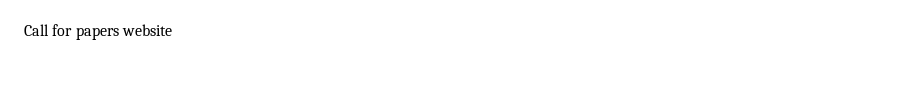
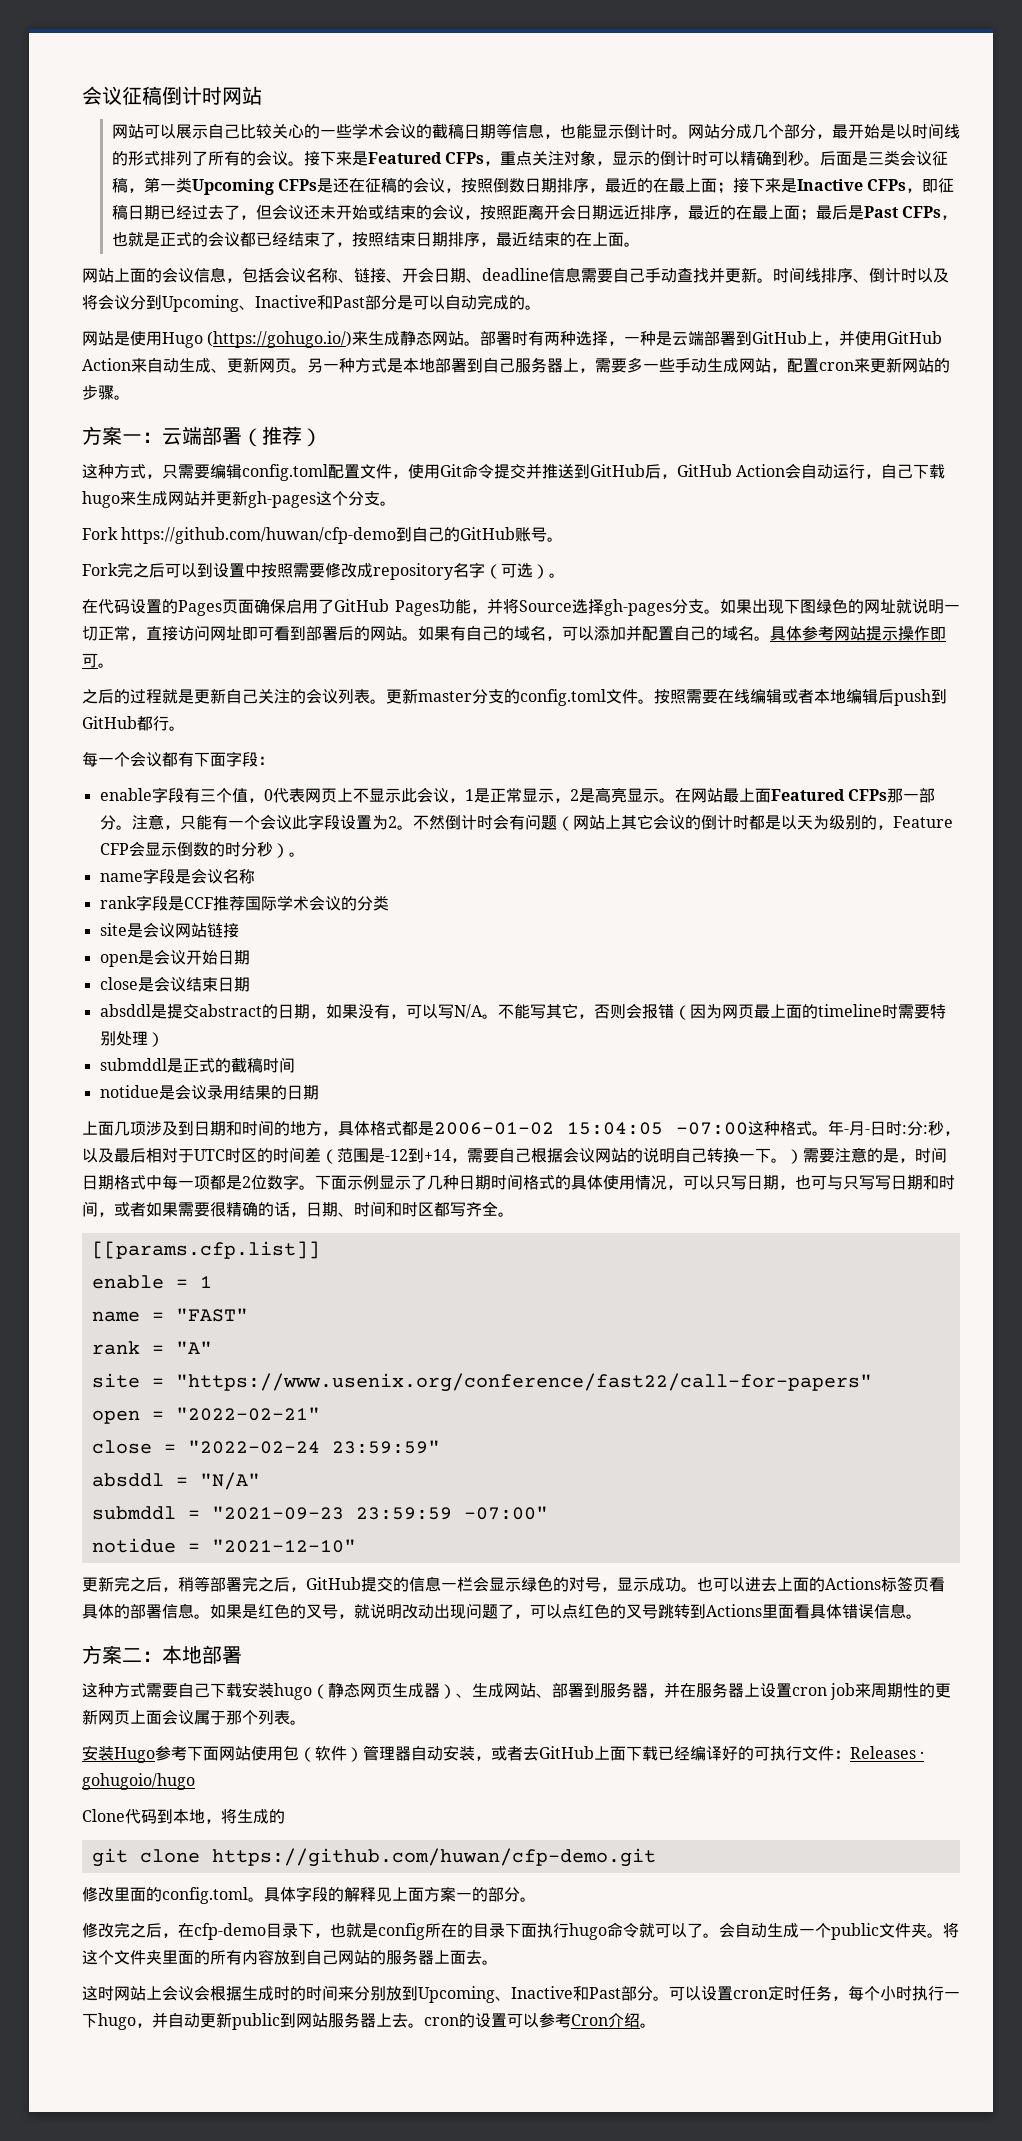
[24,24,172,40] Call for papers website -> [82,86,262,105] [111,123,960,139] [111,150,948,166] [111,177,955,195] [111,204,957,221] [111,231,640,247] [82,267,949,283] [82,294,541,312] [82,330,943,348] [82,357,950,373] [82,385,130,400] [82,426,322,447] [82,463,946,481] [82,490,396,508] [82,527,564,544] [82,562,565,580] [82,598,960,616] [82,625,946,641] [82,653,114,668] [82,688,947,706] [82,716,185,731] [82,751,274,767] [99,787,935,803] [99,814,953,831] [99,841,305,858] [99,868,255,884] [99,895,389,911] [99,922,239,938] [99,949,250,967] [99,976,250,992] [99,1003,946,1020] [99,1031,164,1047] [99,1057,295,1073] [99,1084,319,1100] [82,1120,960,1136] [82,1147,947,1164] [82,1174,955,1190] [82,1201,514,1217] [91,1241,320,1259] [91,1275,212,1289] [91,1308,248,1322] [91,1341,212,1355] [91,1373,872,1392] [91,1407,320,1424] [91,1440,440,1454] [91,1472,260,1490] [91,1506,548,1520] [91,1538,356,1553] [82,1576,945,1592] [82,1603,922,1619] [82,1645,242,1664] [82,1682,952,1700] [82,1709,306,1725] [82,1745,925,1763] [82,1773,195,1790] [82,1808,285,1824] [91,1848,656,1867] [82,1886,536,1904] [82,1922,959,1940] [82,1949,498,1965] [82,1985,960,2003] [82,2012,656,2030] 会议征稿倒计时网站 // 网站可以展示自己比较关心的一些学术会议的截稿日期等信息，也能显示倒计时。网站分成几个部分，最开始是以时间线的形式排列了所有的会议。接下来是Featured CFPs，重点关注对象，显示的倒计时可以精确到秒。后面是三类会议征稿，第一类Upcoming CFPs是还在征稿的会议，按照倒数日期排序，最近的在最上面；接下来是Inactive CFPs，即征稿日期已经过去了，但会议还未开始或结束的会议，按照距离开会日期远近排序，最近的在最上面；最后是Past CFPs，也就是正式的会议都已经结束了，按照结束日期排序，最近结束的在上面。 // 网站上面的会议信息，包括会议名称、链接、开会日期、deadline信息需要自己手动查找并更新。时间线排序、倒计时以及将会议分到Upcoming、Inactive和Past部分是可以自动完成的。 // 网站是使用Hugo (https://gohugo.io/)来生成静态网站。部署时有两种选择，一种是云端部署到GitHub上，并使用GitHub Action来自动生成、更新网页。另一种方式是本地部署到自己服务器上，需要多一些手动生成网站，配置cron来更新网站的步骤。 // 方案一：云端部署（推荐） // 这种方式，只需要编辑config.toml配置文件，使用Git命令提交并推送到GitHub后，GitHub Action会自动运行，自己下载hugo来生成网站并更新gh-pages这个分支。 // Fork https://github.com/huwan/cfp-demo到自己的GitHub账号。 // Fork完之后可以到设置中按照需要修改成repository名字（可选）。 // 在代码设置的Pages页面确保启用了GitHub Pages功能，并将Source选择gh-pages分支。如果出现下图绿色的网址就说明一切正常，直接访问网址即可看到部署后的网站。如果有自己的域名，可以添加并配置自己的域名。具体参考网站提示操作即可。 // 之后的过程就是更新自己关注的会议列表。更新master分支的config.toml文件。按照需要在线编辑或者本地编辑后push到GitHub都行。 // 每一个会议都有下面字段： // enable字段有三个值，0代表网页上不显示此会议，1是正常显示，2是高亮显示。在网站最上面Featured CFPs那一部分。注意，只能有一个会议此字段设置为2。不然倒计时会有问题（网站上其它会议的倒计时都是以天为级别的，Feature CFP会显示倒数的时分秒）。 // name字段是会议名称 // rank字段是CCF推荐国际学术会议的分类 // site是会议网站链接 // open是会议开始日期 // close是会议结束日期 // absddl是提交abstract的日期，如果没有，可以写N/A。不能写其它，否则会报错（因为网页最上面的timeline时需要特别处理） // submddl是正式的截稿时间 // notidue是会议录用结果的日期 // 上面几项涉及到日期和时间的地方，具体格式都是2006-01-02 15:04:05 -07:00这种格式。年-月-日时:分:秒，以及最后相对于UTC时区的时间差（范围是-12到+14，需要自己根据会议网站的说明自己转换一下。）需要注意的是，时间日期格式中每一项都是2位数字。下面示例显示了几种日期时间格式的具体使用情况，可以只写日期，也可与只写写日期和时间，或者如果需要很精确的话，日期、时间和时区都写齐全。 // [[params.cfp.list]] // enable = 1 // name = "FAST" // rank = "A" // site = "https://www.usenix.org/conference/fast22/call-for-papers" // open = "2022-02-21" // close = "2022-02-24 23:59:59" // absddl = "N/A" // submddl = "2021-09-23 23:59:59 -07:00" // notidue = "2021-12-10" // 更新完之后，稍等部署完之后，GitHub提交的信息一栏会显示绿色的对号，显示成功。也可以进去上面的Actions标签页看具体的部署信息。如果是红色的叉号，就说明改动出现问题了，可以点红色的叉号跳转到Actions里面看具体错误信息。 // 方案二：本地部署 // 这种方式需要自己下载安装hugo（静态网页生成器）、生成网站、部署到服务器，并在服务器上设置cron job来周期性的更新网页上面会议属于那个列表。 // 安装Hugo参考下面网站使用包（软件）管理器自动安装，或者去GitHub上面下载已经编译好的可执行文件：Releases · gohugoio/hugo // Clone代码到本地，将生成的 // git clone https://github.com/huwan/cfp-demo.git // 修改里面的config.toml。具体字段的解释见上面方案一的部分。 // 修改完之后，在cfp-demo目录下，也就是config所在的目录下面执行hugo命令就可以了。会自动生成一个public文件夹。将这个文件夹里面的所有内容放到自己网站的服务器上面去。 // 这时网站上会议会根据生成时的时间来分别放到Upcoming、Inactive和Past部分。可以设置cron定时任务，每个小时执行一下hugo，并自动更新public到网站服务器上去。cron的设置可以参考Cron介绍。

